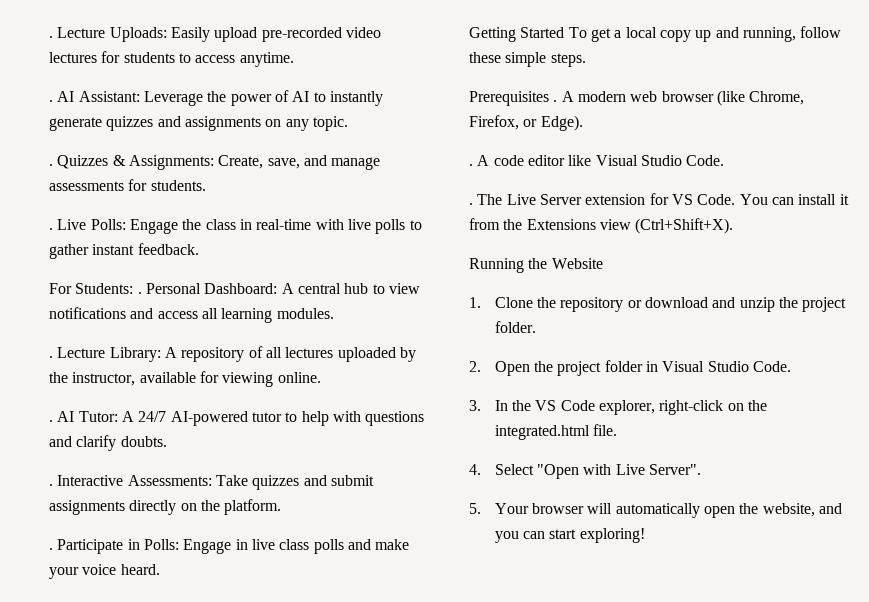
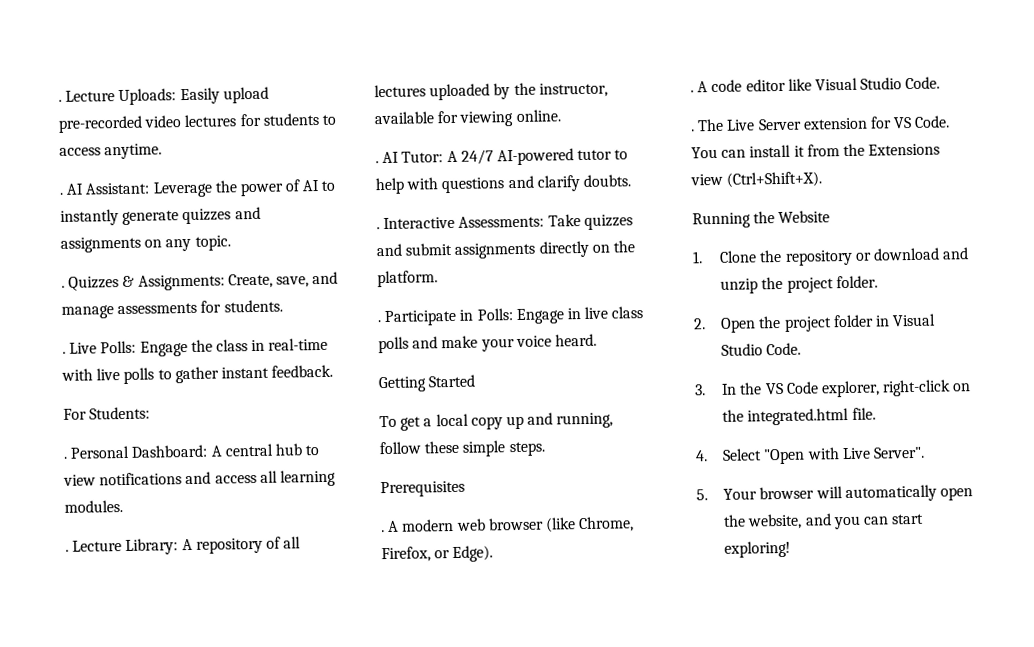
(134, 288) none -> (151, 413) //
(565, 32) none -> (476, 381) //
(549, 98) none -> (465, 489) //

